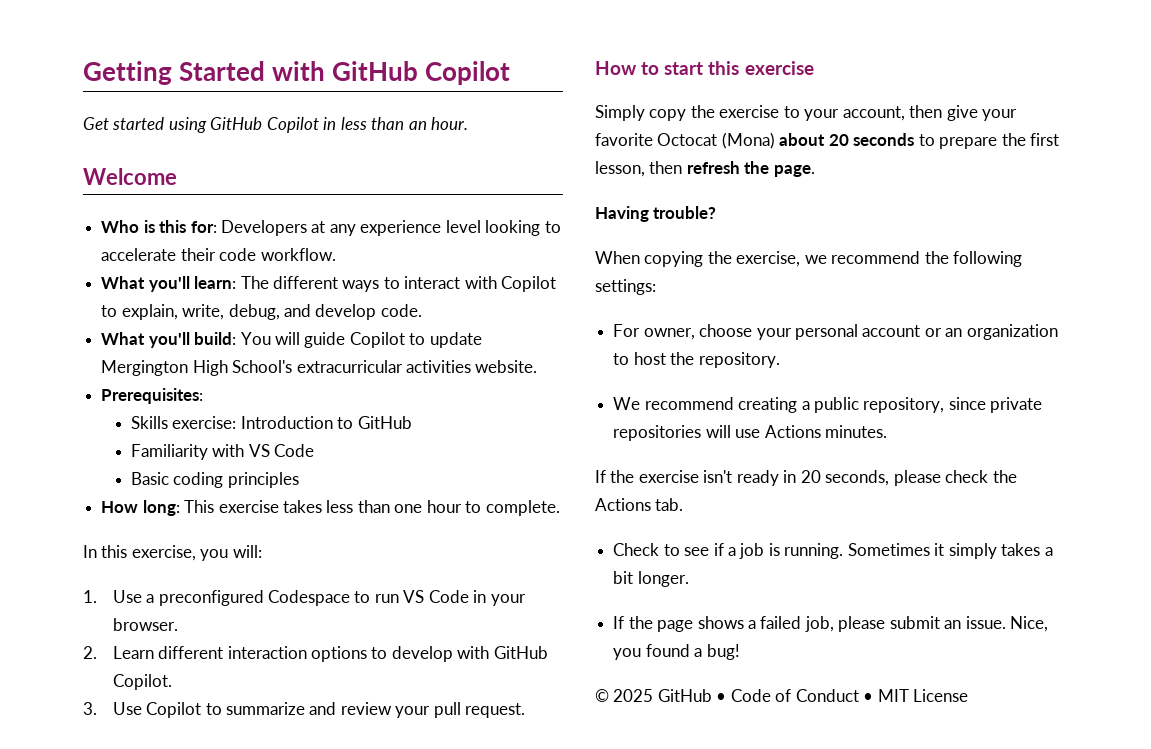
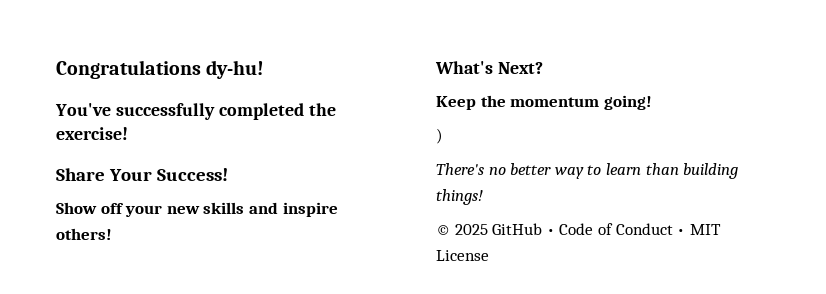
[83,61,511,85] [83,117,469,133] [83,168,177,185] [101,220,561,236] [101,248,336,261] [101,276,557,292] [101,304,422,320] [101,332,482,348] [101,360,538,376] [101,388,204,404] [130,416,412,429] [130,444,315,460] [130,472,299,488] [101,500,560,516] [83,545,262,561] [83,590,526,606] [112,618,178,631] [83,646,548,662] [112,674,172,690] [83,702,526,718] [595,61,814,75] [595,105,1018,121] [595,132,1060,149] [595,161,815,177] [595,206,717,222] [595,251,1023,267] [595,279,656,295] [613,324,1058,340] [613,352,780,368] [613,397,1043,413] [613,425,887,441] [595,470,1017,486] [595,498,684,511] [613,543,1053,559] [613,571,689,587] [613,616,1049,632] [613,644,740,660] Getting Started with GitHub Copilot // Get started using GitHub Copilot in less than an hour. // Welcome // Who is this for: Developers at any experience level looking to accelerate their code workflow. // What you'll learn: The different ways to interact with Copilot to explain, write, debug, and develop code. // What you'll build: You will guide Copilot to update Mergington High School's extracurricular activities website. // Prerequisites: // Skills exercise: Introduction to GitHub // Familiarity with VS Code // Basic coding principles // How long: This exercise takes less than one hour to complete. // In this exercise, you will: // 1. Use a preconfigured Codespace to run VS Code in your browser. // 2. Learn different interaction options to develop with GitHub Copilot. // 3. Use Copilot to summarize and review your pull request. // How to start this exercise // Simply copy the exercise to your account, then give your favorite Octocat (Mona) about 20 seconds to prepare the first lesson, then refresh the page. // Having trouble? // When copying the exercise, we recommend the following settings: // For owner, choose your personal account or an organization to host the repository. // We recommend creating a public repository, since private repositories will use Actions minutes. // If the exercise isn't ready in 20 seconds, please check the Actions tab. // Check to see if a job is running. Sometimes it simply takes a bit longer. // If the page shows a failed job, please submit an issue. Nice, you found a bug! -> [56,60,265,79] [55,103,336,120] [56,127,128,140] [56,168,228,181] [56,202,338,217] [56,228,112,240] [435,61,543,74] [436,95,652,110] [436,128,443,144] [436,163,739,179] [436,189,483,205] Congratulations dy-hu! // You've successfully completed the exercise! // Share Your Success! // Show off your new skills and inspire others! // What's Next? // Keep the momentum going! // ) // There's no better way to learn than building things!

